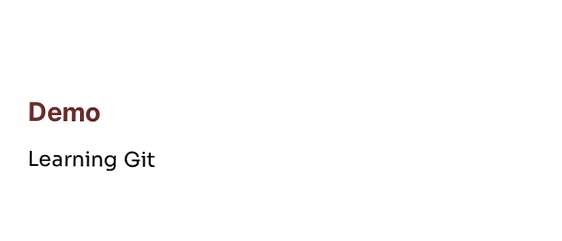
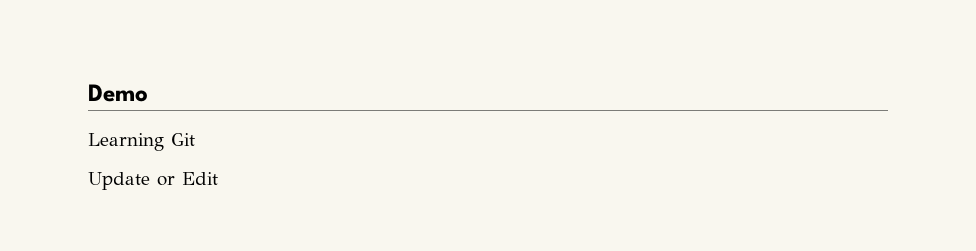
(156, 159) none -> [88,172,218,190] // Update or Edit

